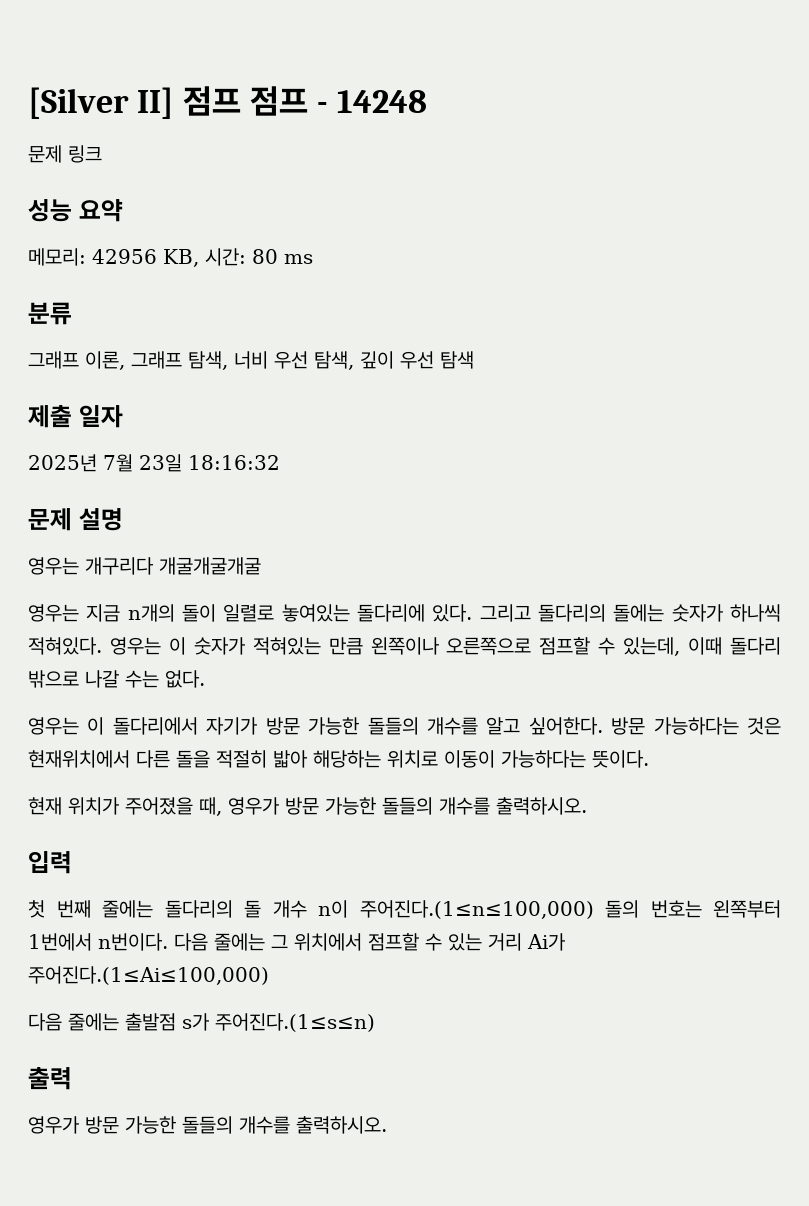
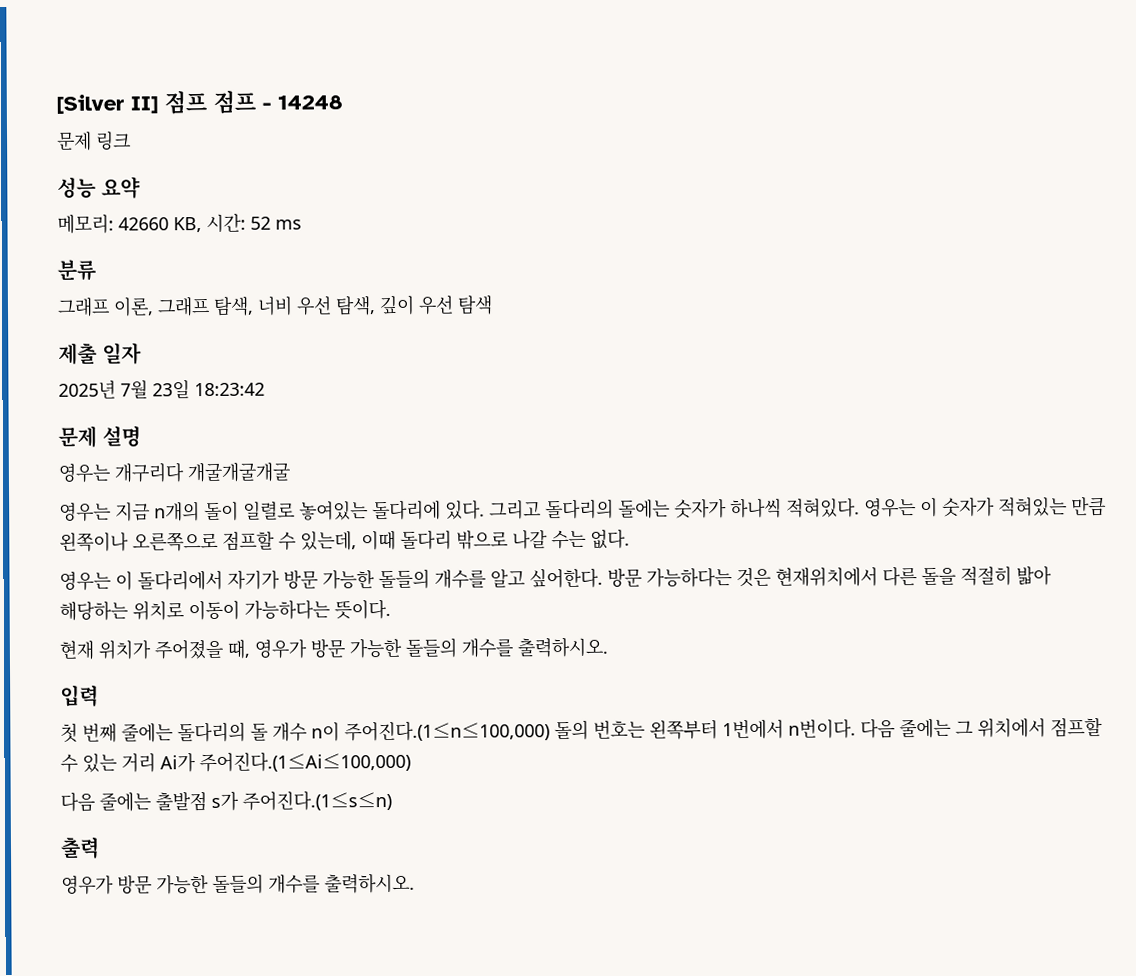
[92,249,157,264] 42956 -> [118,217,169,231] 42660
[252,249,278,264] 80 -> [250,216,271,230] 52
[188,455,280,470] 18:16:32 -> [194,382,265,397] 18:23:42

